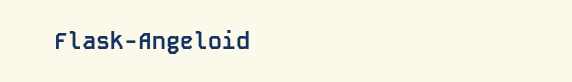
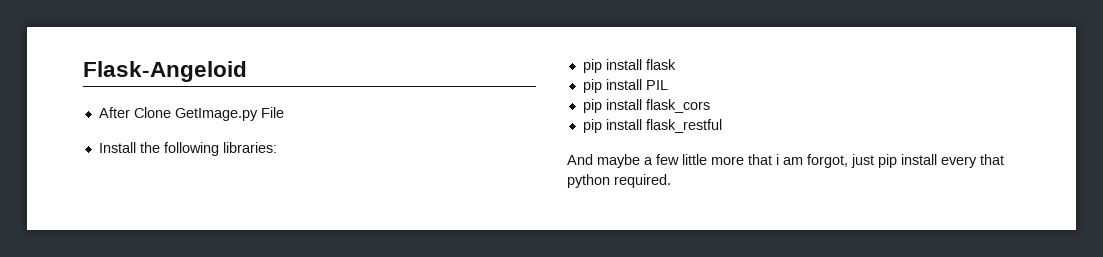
(250, 42) none -> [98,107,284,121] [98,142,277,156] [582,59,676,73] [582,79,668,93] [582,99,710,113] [582,119,722,133] [567,154,1004,168] [567,174,671,188] // After Clone GetImage.py File // Install the following libraries: // pip install flask // pip install PIL // pip install flask_cors // pip install flask_restful // And maybe a few little more that i am forgot, just pip install every that python required.

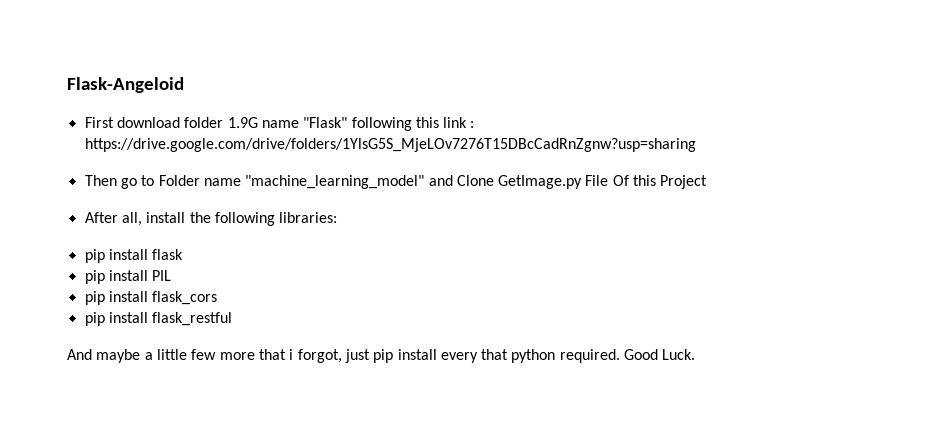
[98,107,284,121] [98,142,136,153] After Clone GetImage.py File // Install -> [84,117,475,131] [84,138,696,152] [84,175,708,189] [84,212,186,226] First download folder 1.9G name "Flask" following this link : https://drive.google.com/drive/folders/1YlsG5S_MjeLOv7276T15DBcCadRnZgnw?usp=sharing // Then go to Folder name "machine_learning_model" and Clone GetImage.py File Of this Project // After all, install
[656,154,707,165] few little -> [156,349,217,360] little few
[783,157,803,165] am -> (294, 354) none
(671, 181) none -> [624,349,696,360] Good Luck.

